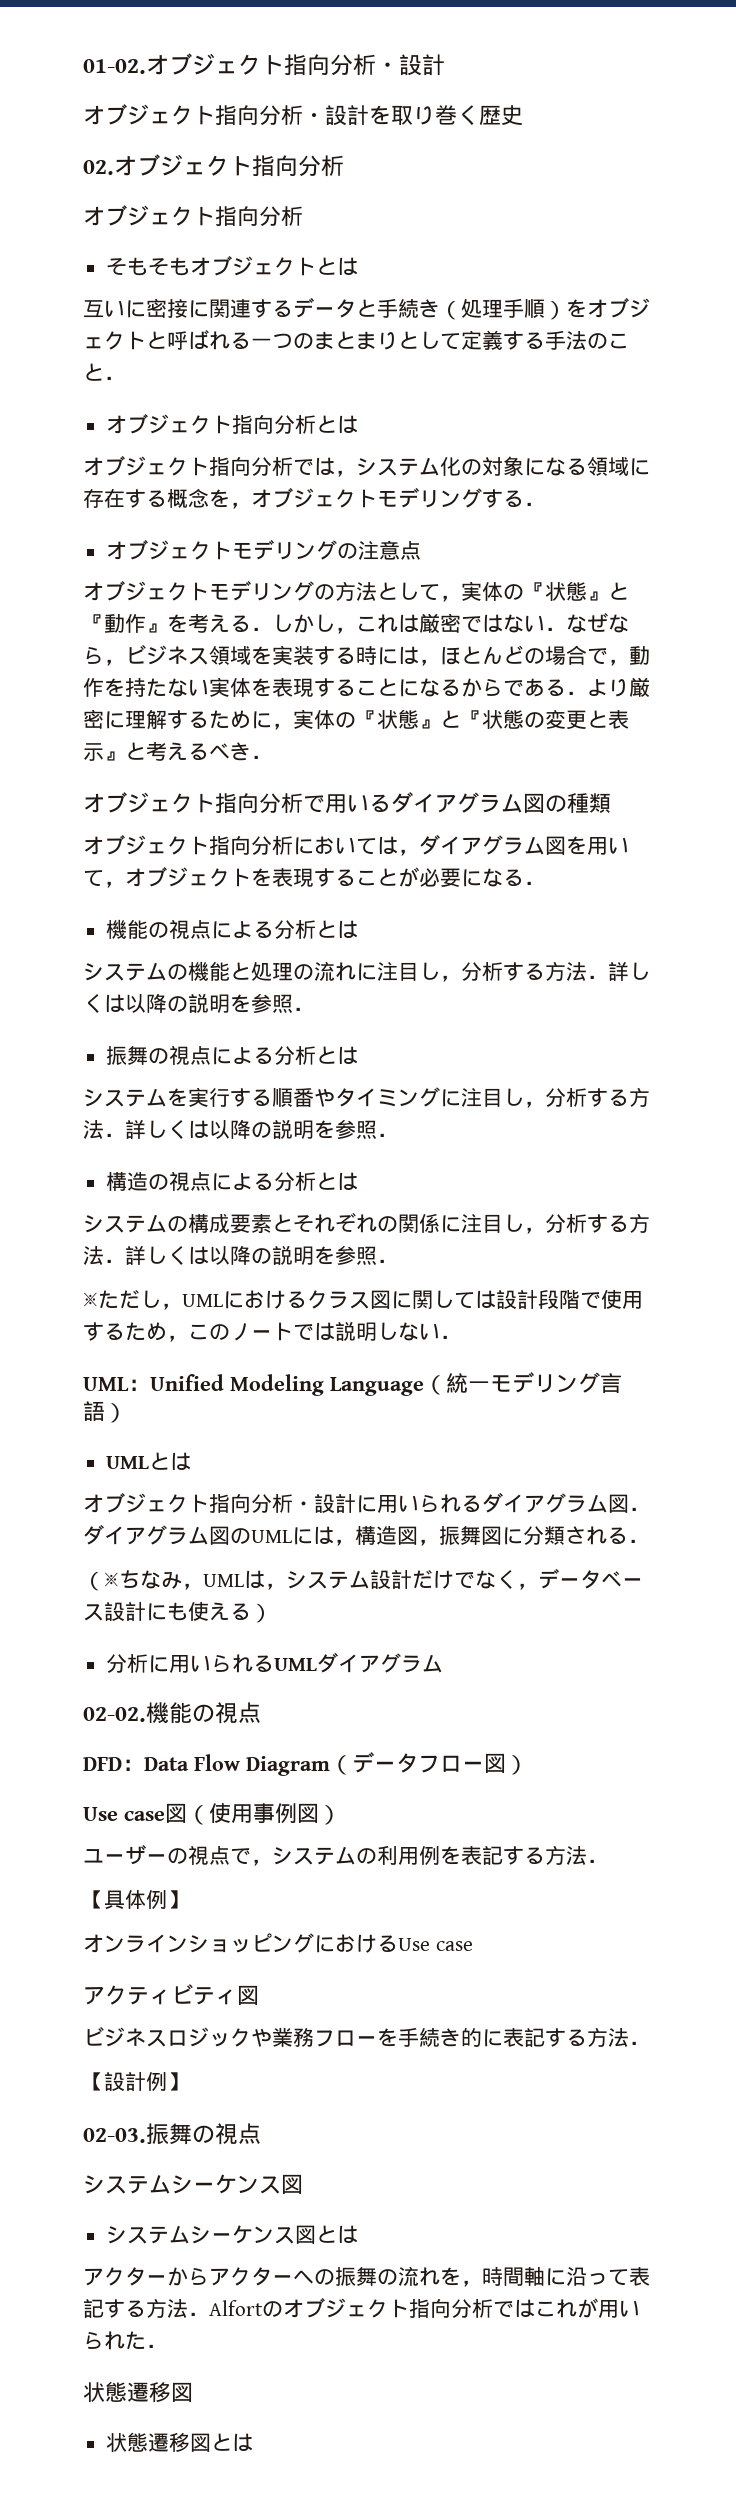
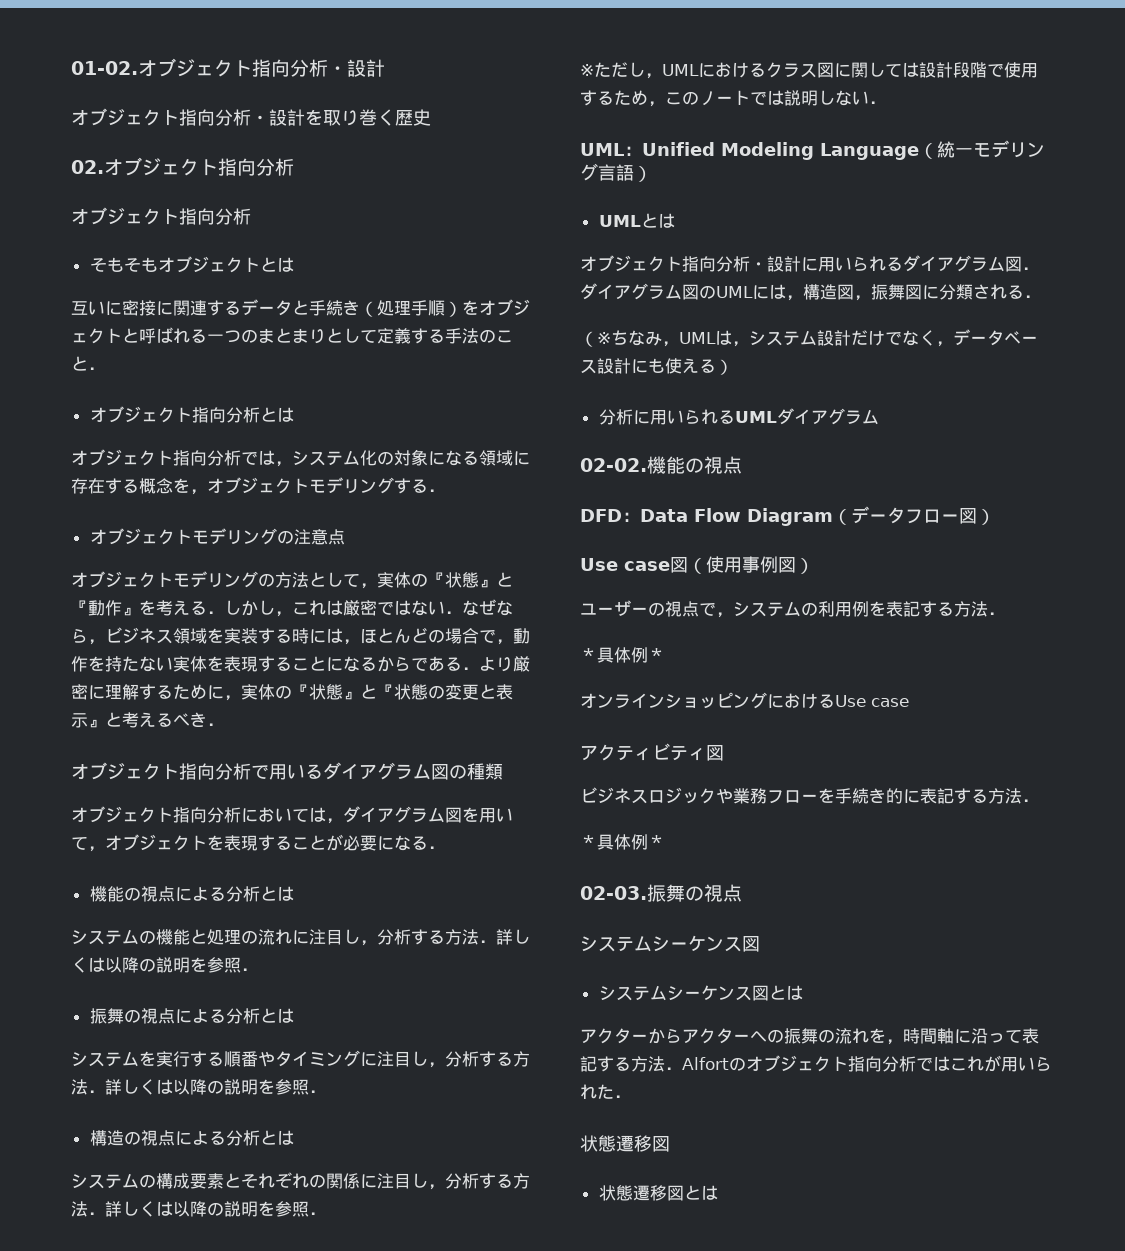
[83,1890,188,1910] 【具体例】 -> [580,647,665,663] ＊具体例＊
[83,2071,188,2092] 【設計例】 -> [580,834,665,850] ＊具体例＊

